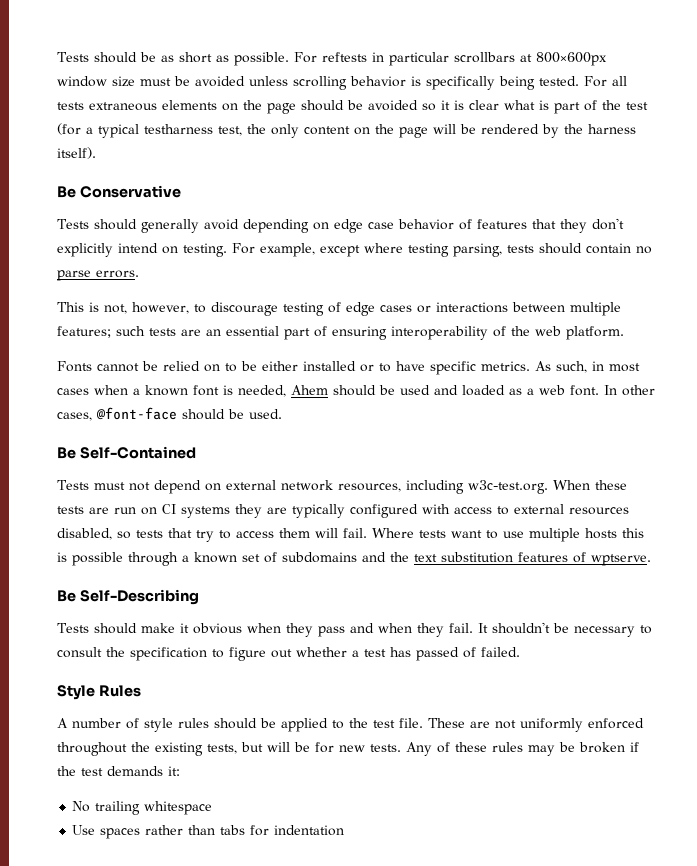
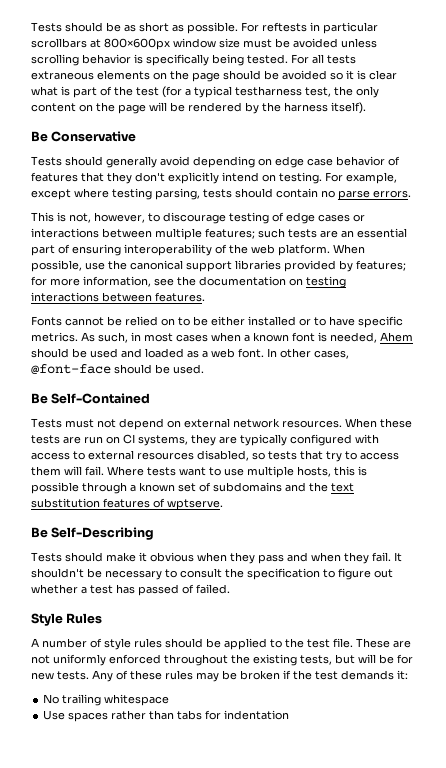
(624, 333) none -> [333,244,365,254] [31,260,406,272] [31,276,346,288] [31,292,205,302] When possible, use the canonical support libraries provided by features; for more information, see the documentation on testing interactions between features.
[337,480,548,494] resources, including w3c-test.org. -> [282,420,342,428] resources.
[181,506,230,518] systems -> [138,435,188,446] systems,
[585,528,617,539] hosts -> [297,466,331,477] hosts,

